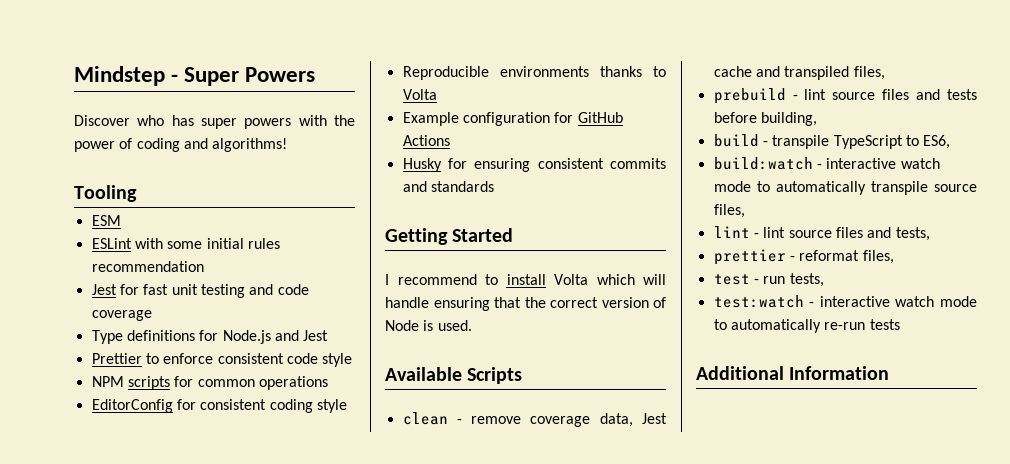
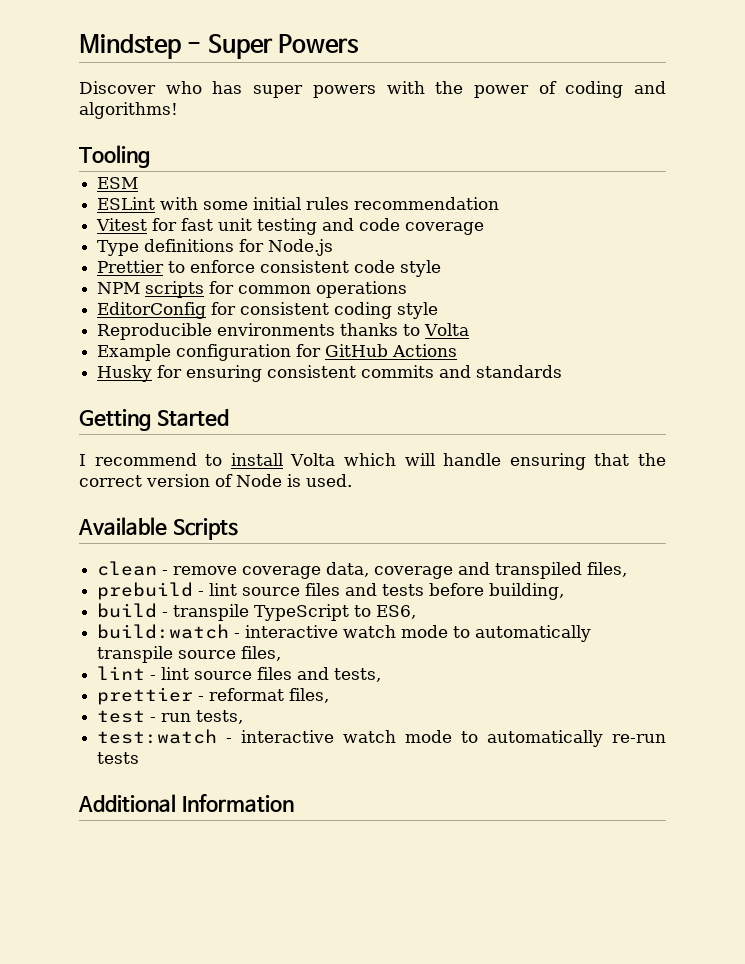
[91,284,117,295] Jest -> [96,218,148,231] Vitest
[274,330,329,341] and Jest -> (334, 247) none
[642,413,667,424] [713,66,752,77] Jest cache -> [374,566,454,579] coverage

